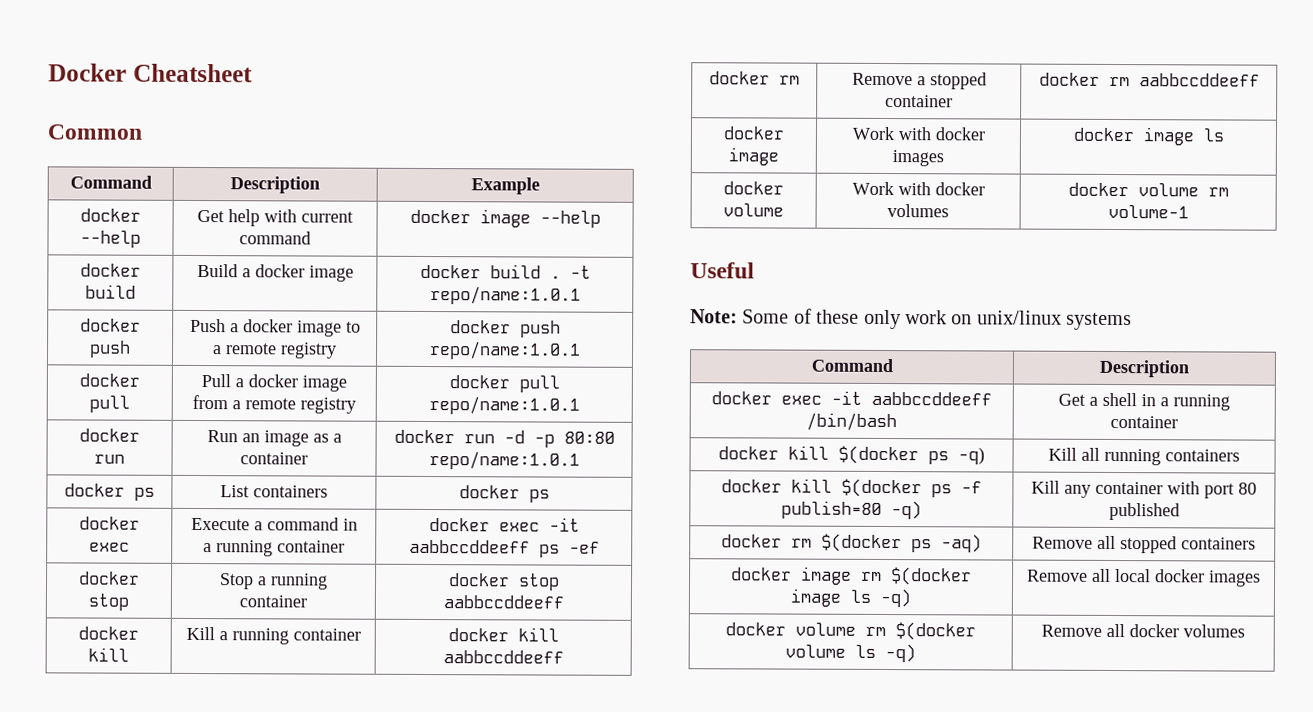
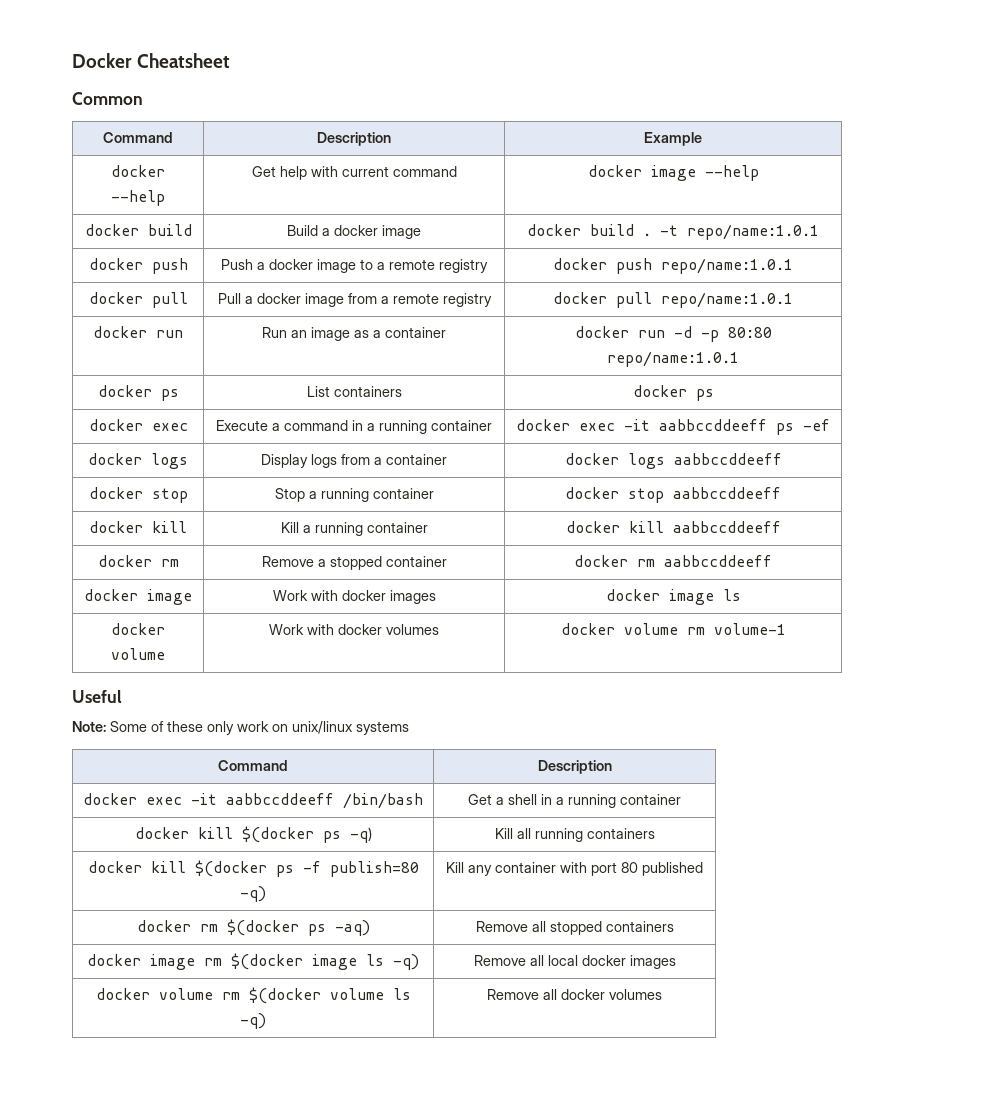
(600, 547) none -> [88,453,188,469] [261,454,447,468] [564,453,782,469] // docker logs | Display logs from a container | docker logs aabbccddeeff

